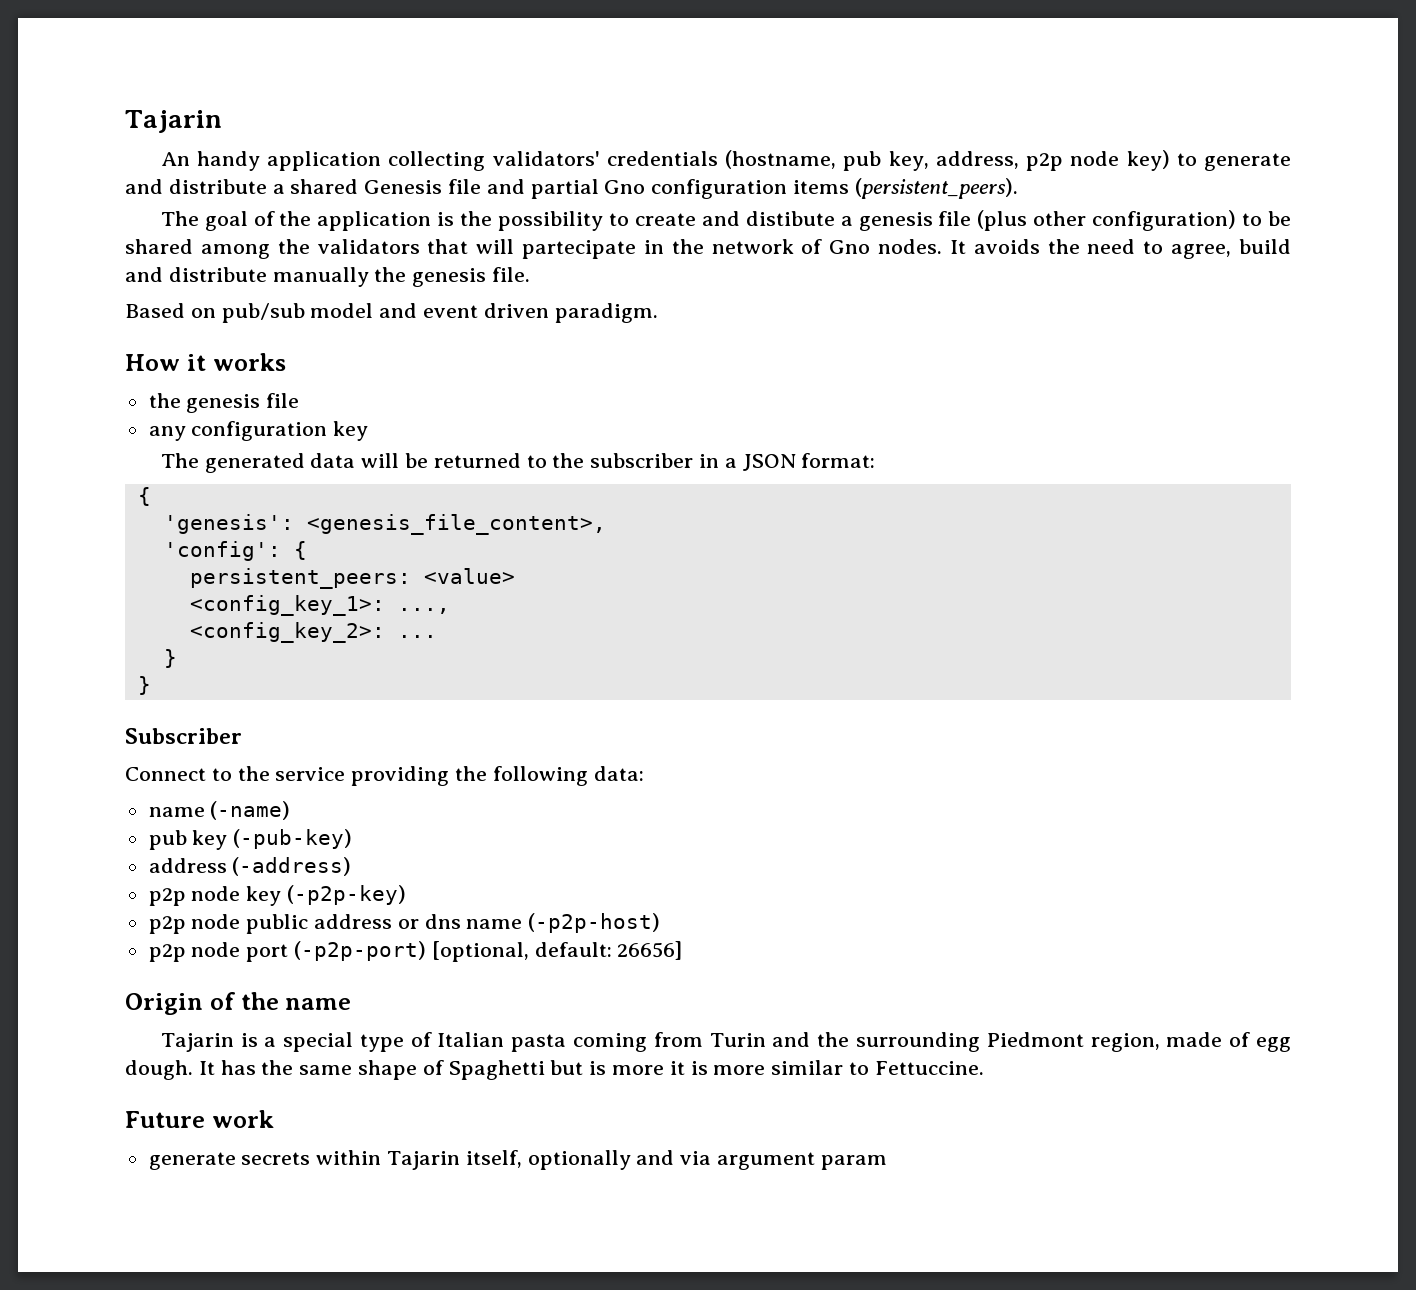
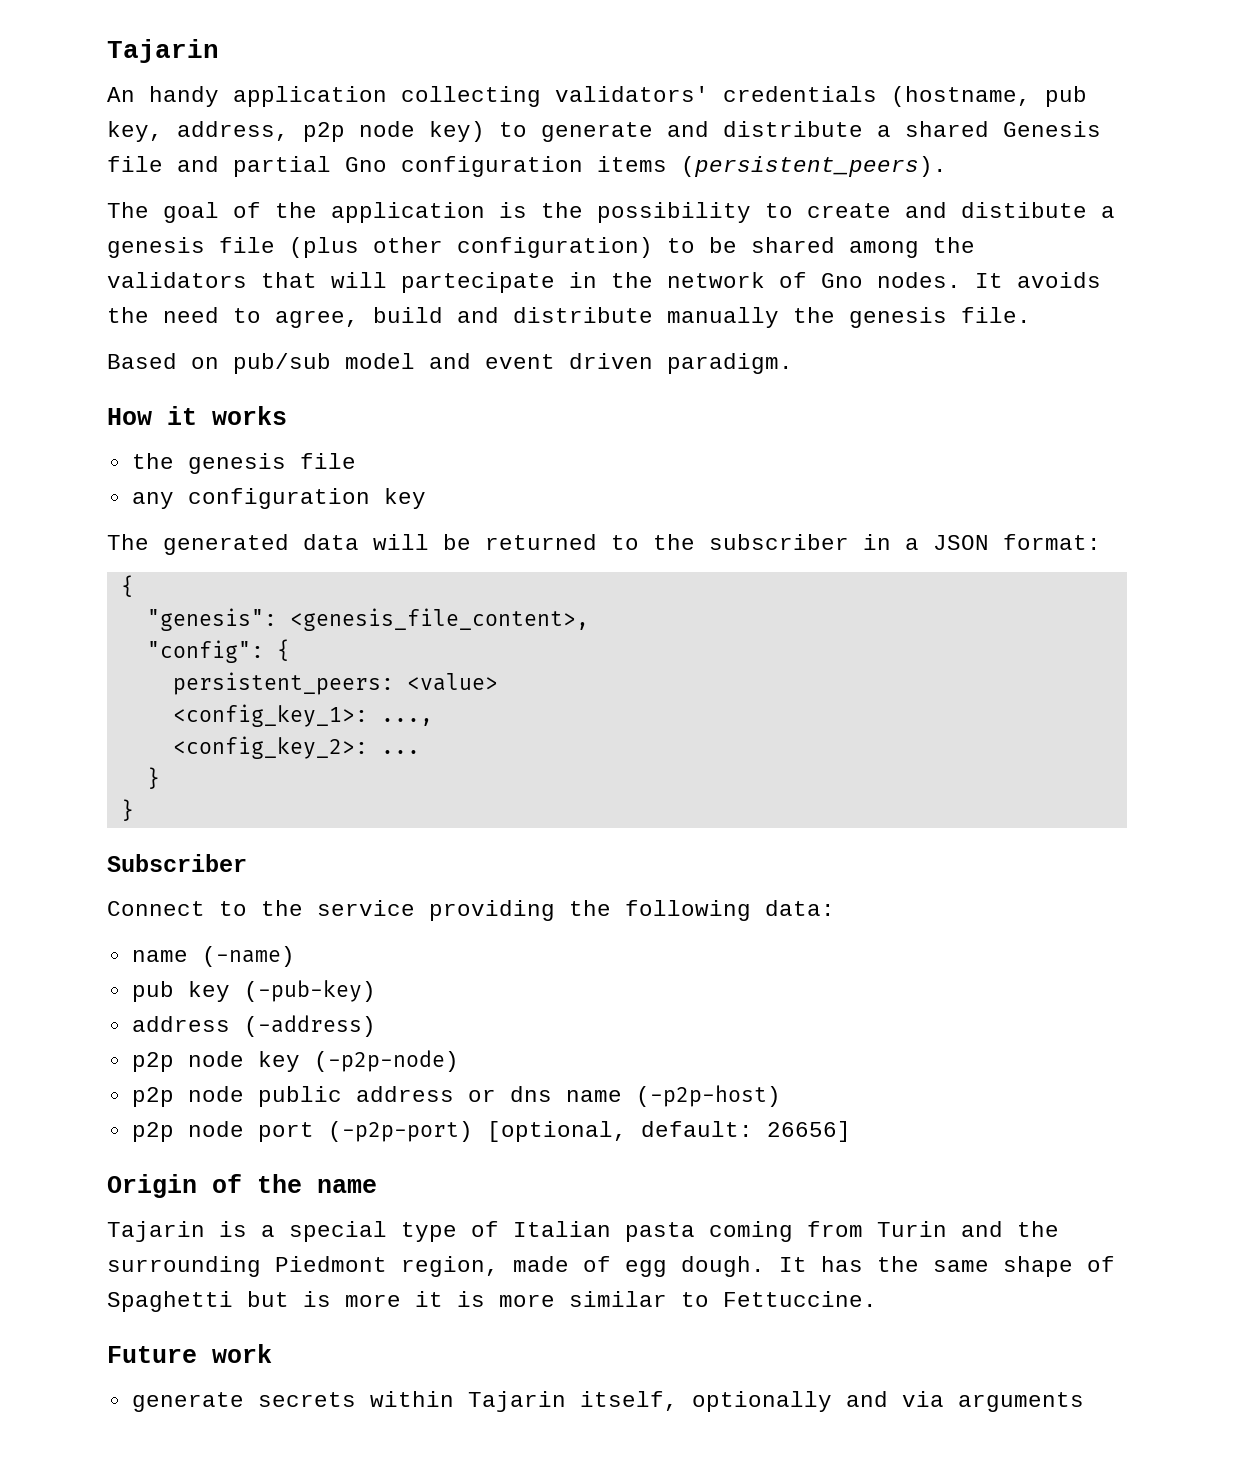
[163,514,294,534] 'genesis': -> [146,608,277,631] "genesis":
[163,541,281,561] 'config': -> [146,640,264,663] "config":
[287,885,407,905] (-p2p-key) -> [313,1050,459,1072] (-p2p-node)
[717,1152,887,1170] argument param -> [957,1392,1084,1412] arguments

